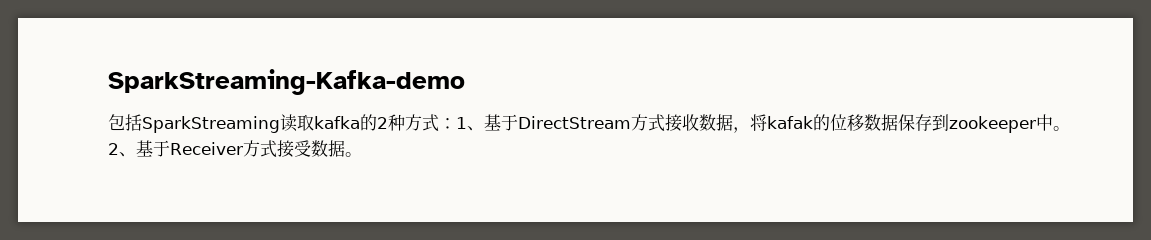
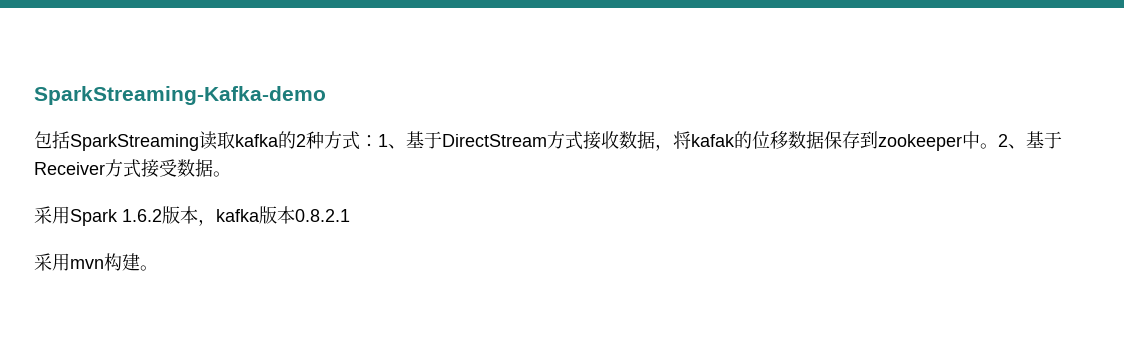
(362, 154) none -> [34,206,350,226] [34,253,158,271] // 采用Spark 1.6.2版本，kafka版本0.8.2.1 // 采用mvn构建。

